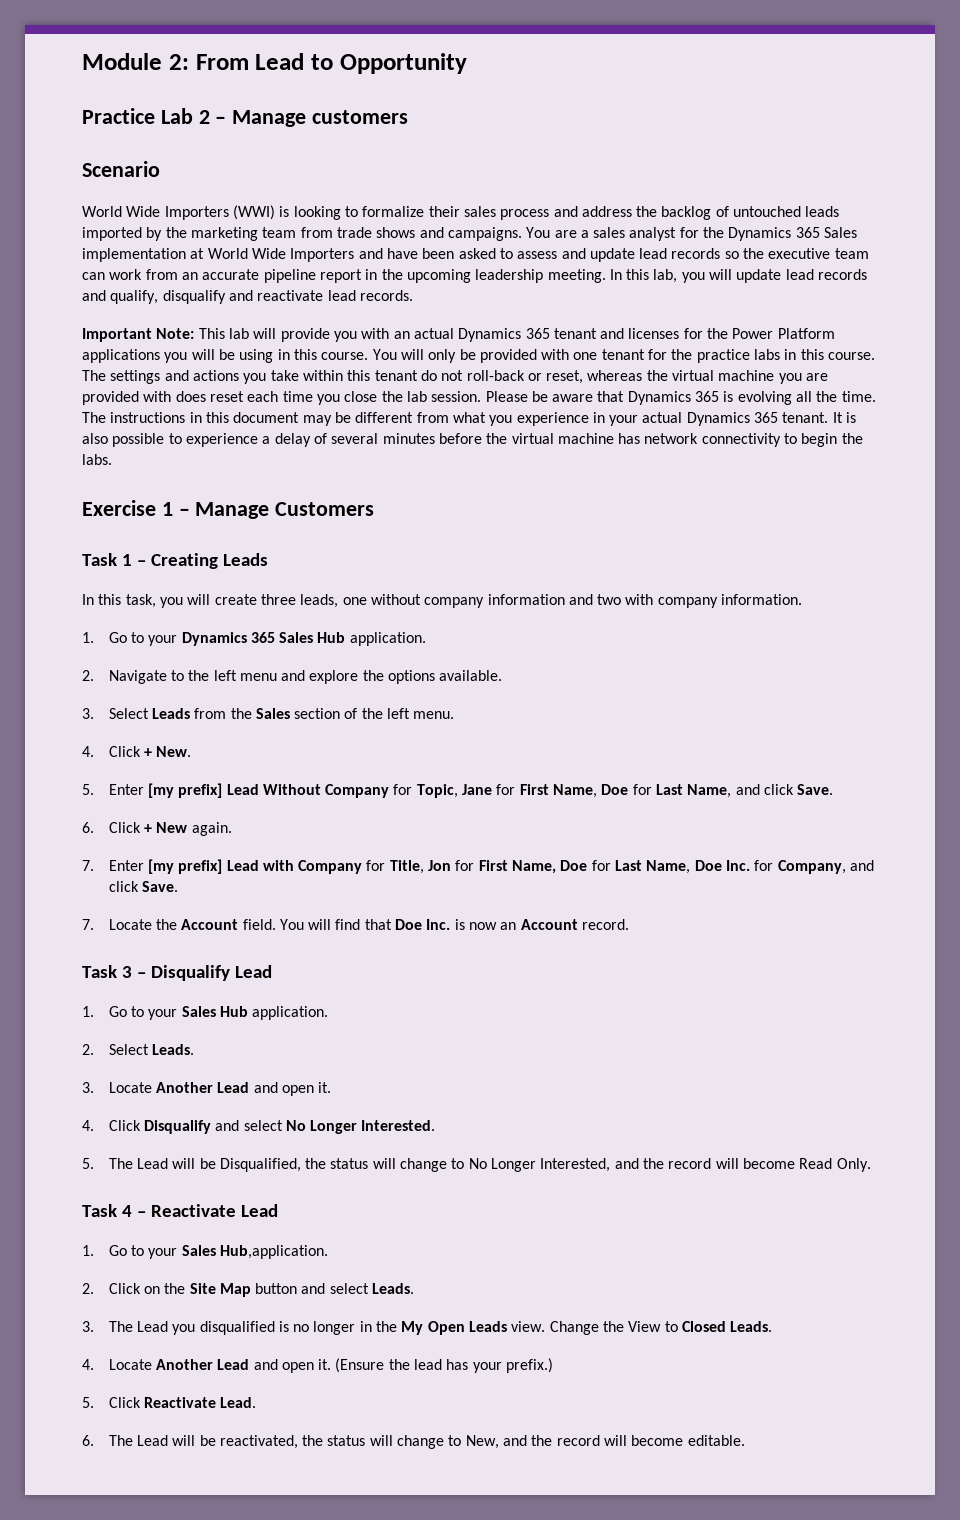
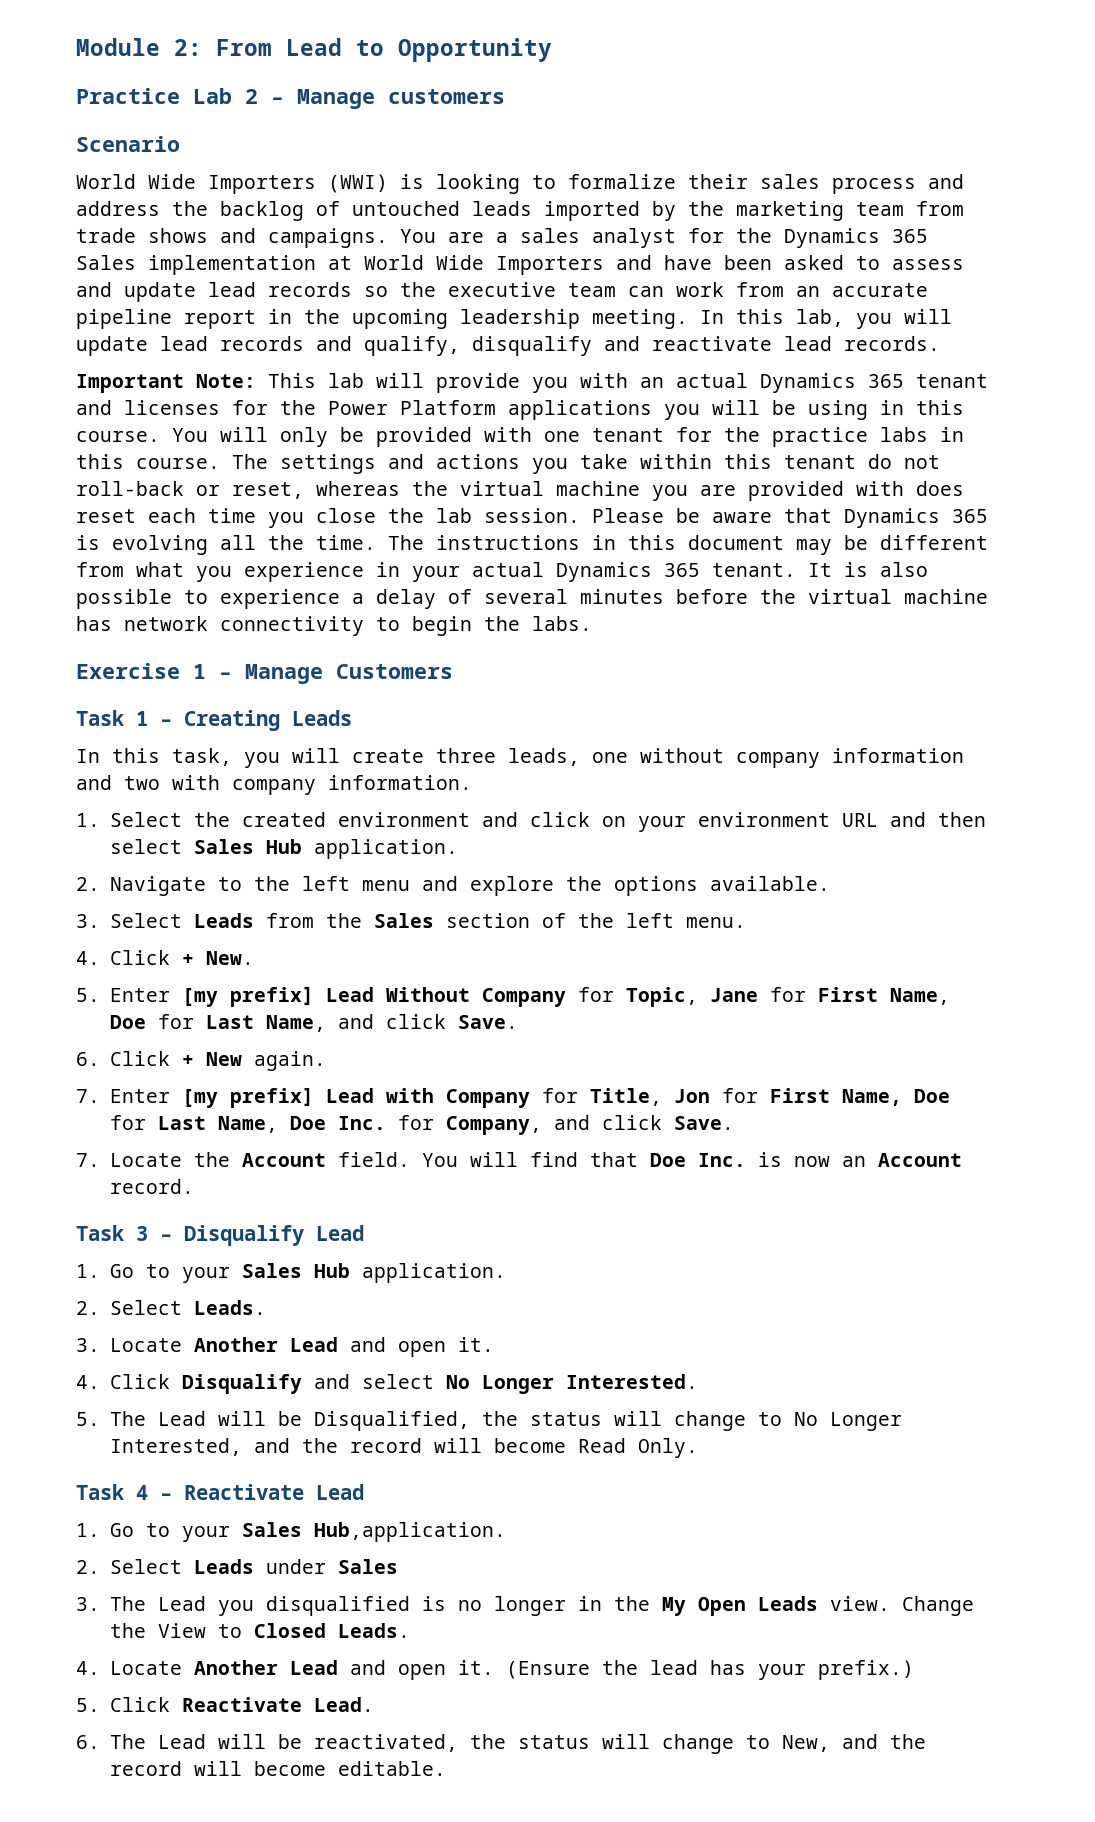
[108,632,275,646] Go to your Dynamics 365 -> [109,812,986,832] [109,839,182,854] Select the created environment and click on your environment URL and then select
[108,1283,415,1297] Click on the Site Map button and select Leads. -> [109,1559,398,1574] Select Leads under Sales

